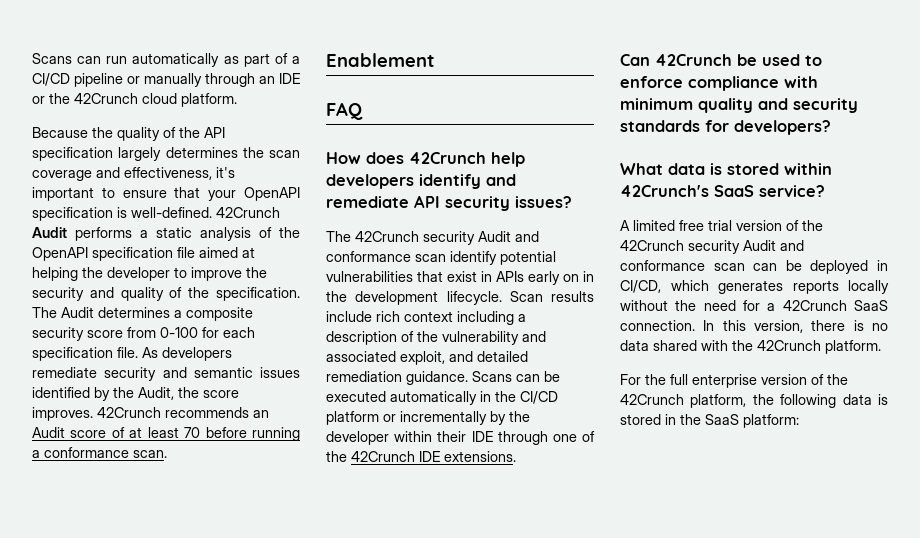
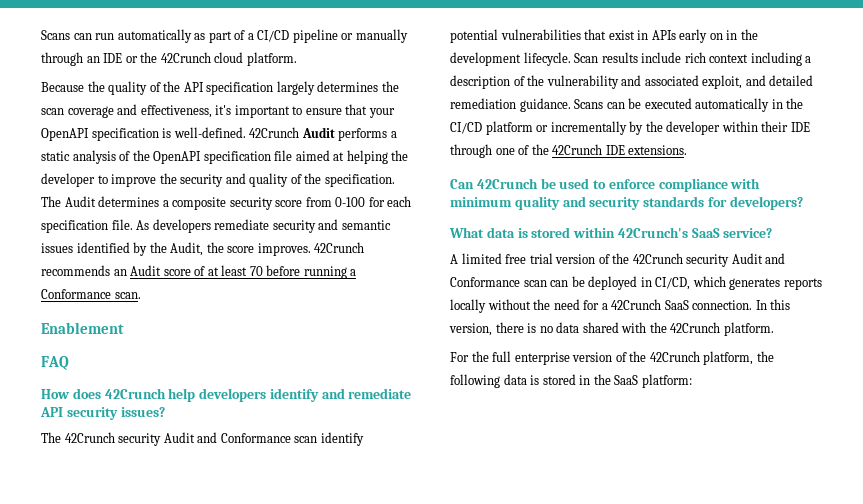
[44,447,129,458] conformance -> [41,289,111,299] Conformance
[326,251,411,262] conformance -> [220,433,291,443] Conformance
[620,260,705,271] conformance -> [450,277,520,287] Conformance

